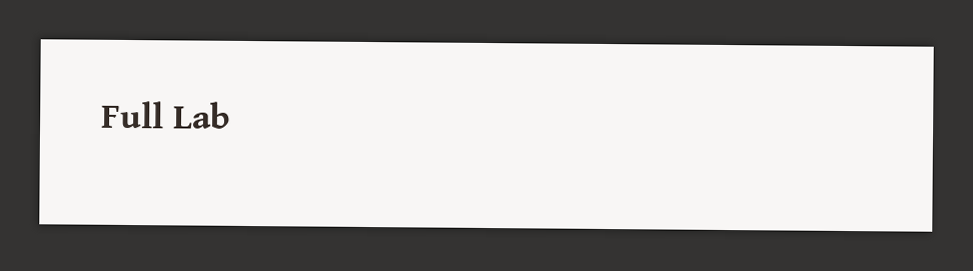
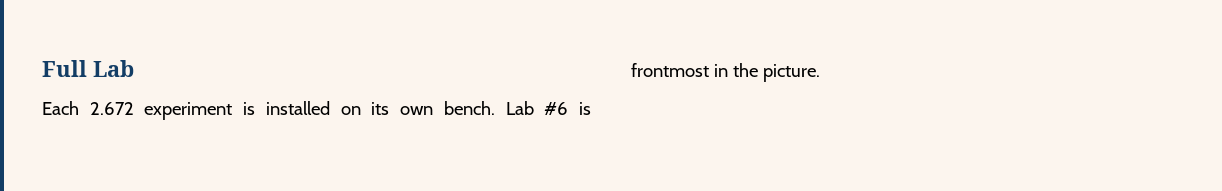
(231, 115) none -> [42,101,592,120] [631,63,820,82] // Each 2.672 experiment is installed on its own bench. Lab #6 is frontmost in the picture.

